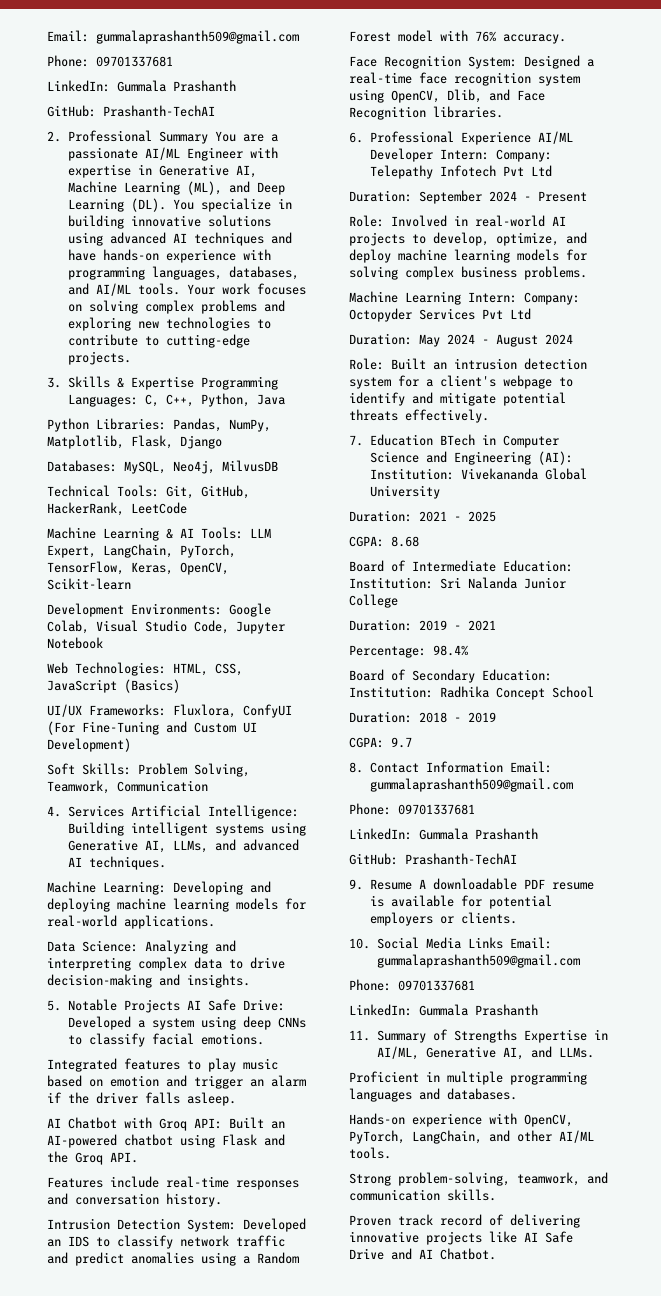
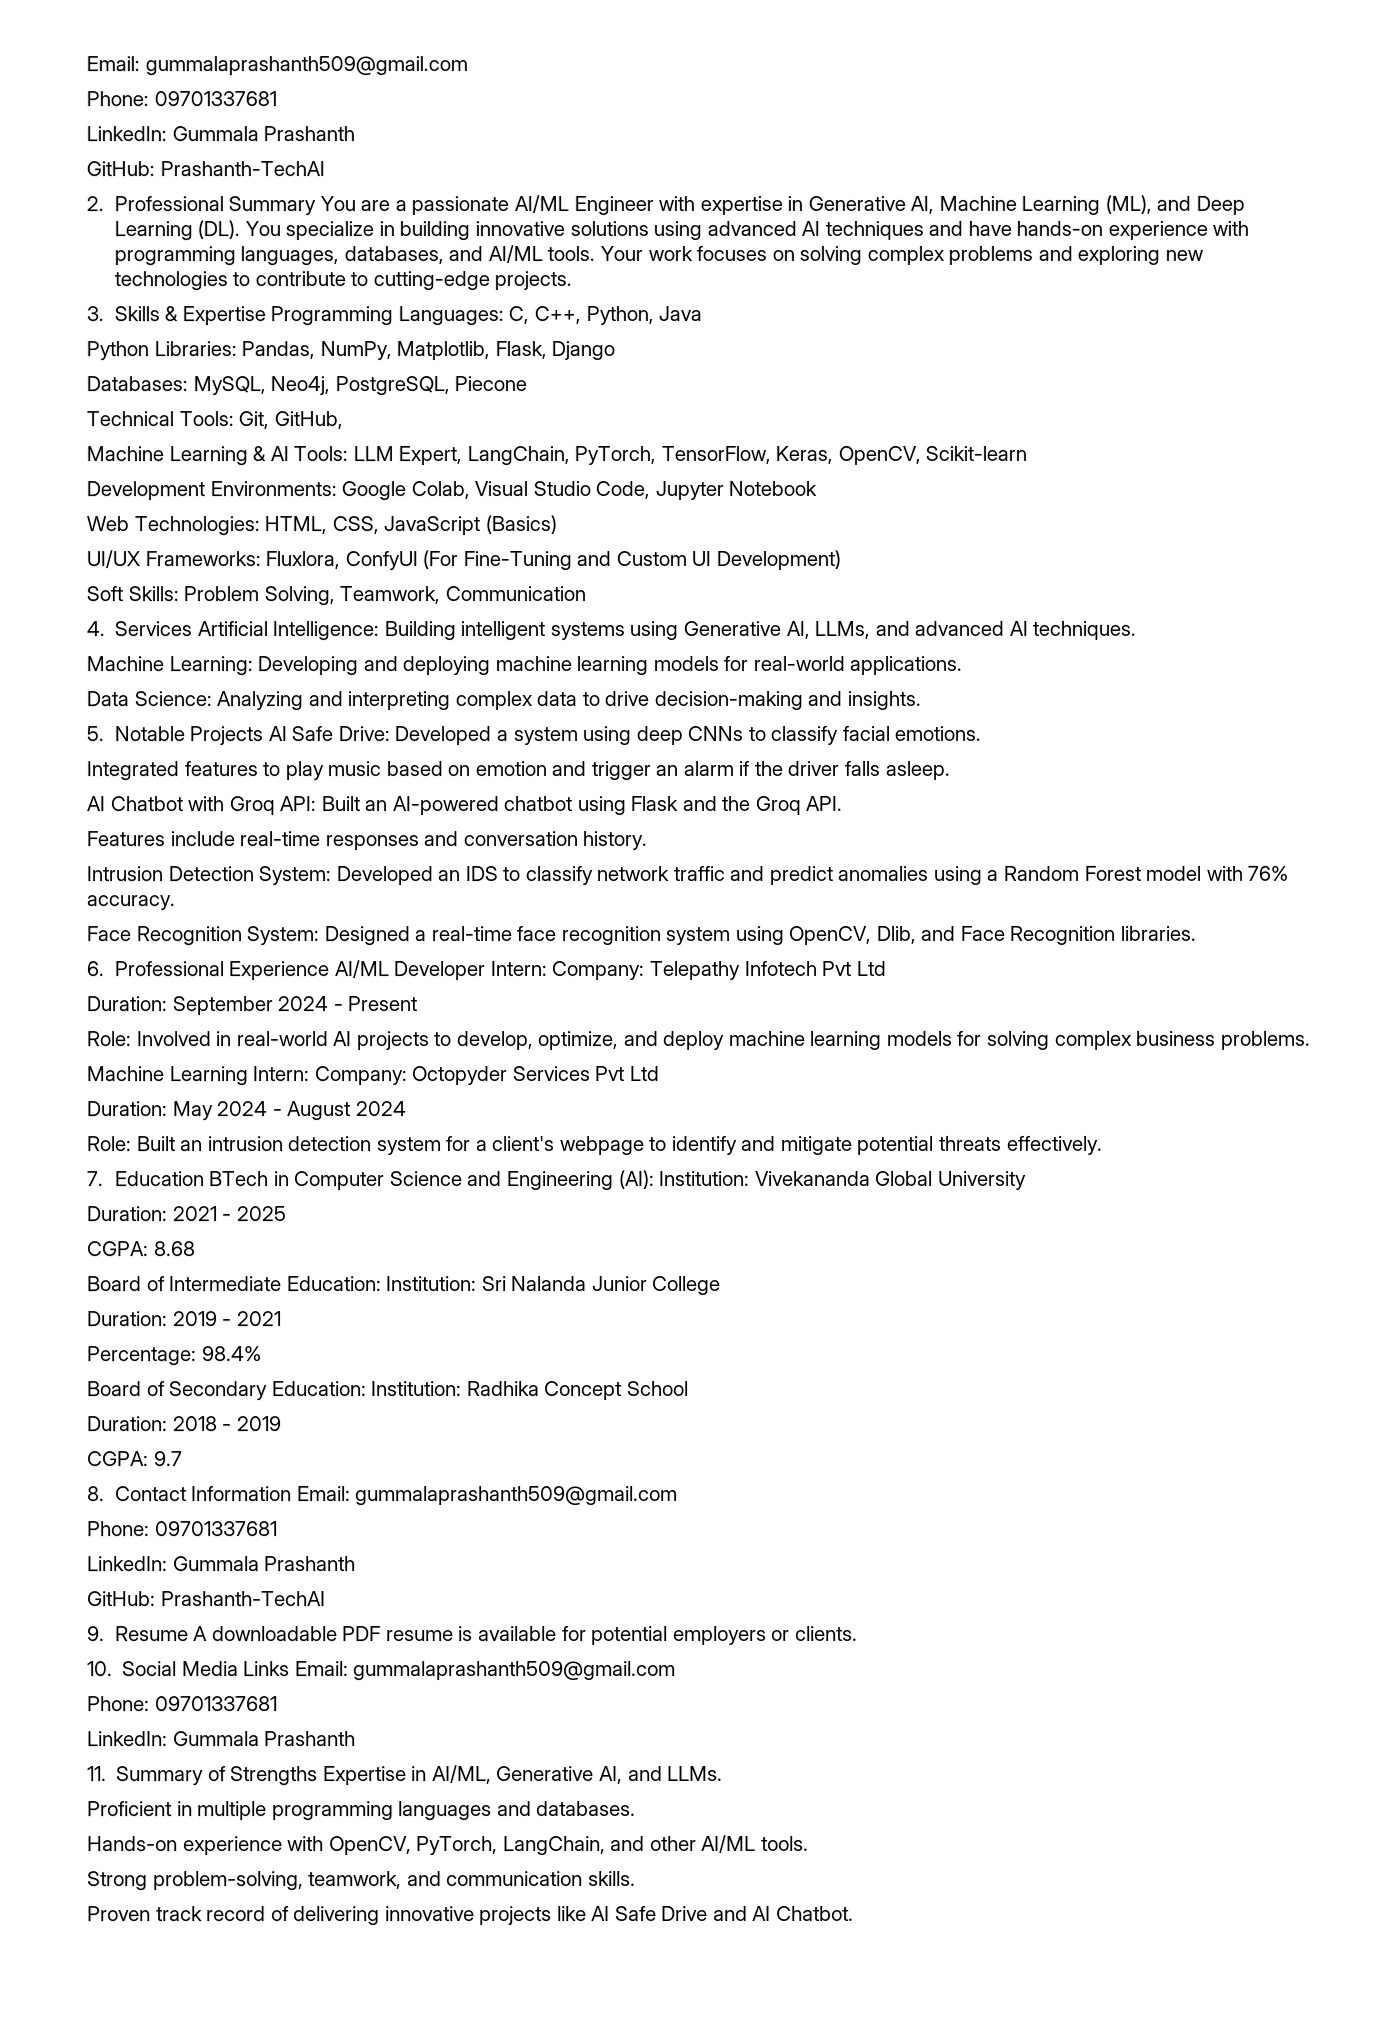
[222,460,278,472] MilvusDB -> [334,376,528,396] PostgreSQL, Piecone
[47,502,187,516] HackerRank, LeetCode -> (343, 420) none

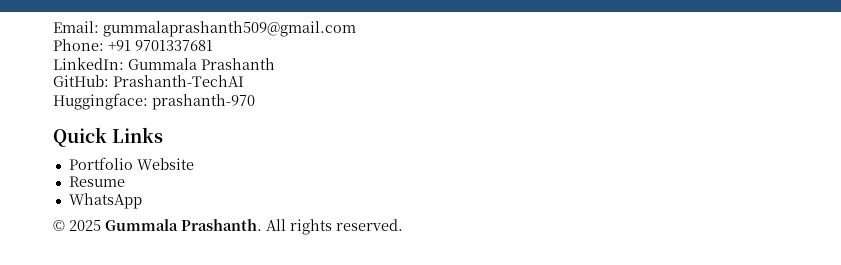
[86,56,468,76] [86,91,277,107] [86,126,356,142] [86,161,325,177] [86,194,1245,216] [113,220,1250,241] [113,245,1204,266] [113,271,573,291] [86,305,703,326] [86,341,616,361] [86,376,528,396] [86,411,343,430] [86,445,1028,466] [86,480,818,501] [86,515,557,536] [86,549,841,571] [86,586,586,606] [86,620,1137,641] [86,655,963,676] [86,690,921,711] [86,725,982,746] [86,760,950,781] [86,795,843,816] [86,831,648,851] [86,865,1289,886] [86,895,175,911] [86,925,1197,946] [86,960,886,981] [86,996,419,1016] [87,1030,1311,1051] [87,1066,660,1086] [87,1101,407,1121] [87,1135,1103,1156] [87,1170,1027,1191] [87,1206,287,1222] [87,1241,196,1257] [87,1275,722,1296] [87,1311,282,1327] [87,1346,262,1366] [87,1381,689,1401] [87,1416,282,1432] [87,1451,183,1467] [87,1486,679,1506] [87,1521,278,1537] [87,1556,357,1572] [87,1591,326,1607] [87,1625,858,1646] [87,1661,677,1681] [87,1696,278,1712] [87,1731,357,1747] [87,1765,724,1786] [87,1801,637,1821] [87,1834,809,1856] [87,1871,636,1891] [87,1905,854,1926] Email: gummalaprashanth509@gmail.com // Phone: 09701337681 // LinkedIn: Gummala Prashanth // GitHub: Prashanth-TechAI // 2. Professional Summary You are a passionate AI/ML Engineer with expertise in Generative AI, Machine Learning (ML), and Deep Learning (DL). You specialize in building innovative solutions using advanced AI techniques and have hands-on experience with programming languages, databases, and AI/ML tools. Your work focuses on solving complex problems and exploring new technologies to contribute to cutting-edge projects. // 3. Skills & Expertise Programming Languages: C, C++, Python, Java // Python Libraries: Pandas, NumPy, Matplotlib, Flask, Django // Databases: MySQL, Neo4j, PostgreSQL, Piecone // Technical Tools: Git, GitHub, // Machine Learning & AI Tools: LLM Expert, LangChain, PyTorch, TensorFlow, Keras, OpenCV, Scikit-learn // Development Environments: Google Colab, Visual Studio Code, Jupyter Notebook // Web Technologies: HTML, CSS, JavaScript (Basics) // UI/UX Frameworks: Fluxlora, ConfyUI (For Fine-Tuning and Custom UI Development) // Soft Skills: Problem Solving, Teamwork, Communication // 4. Services Artificial Intelligence: Building intelligent systems using Generative AI, LLMs, and advanced AI techniques. // Machine Learning: Developing and deploying machine learning models for real-world applications. // Data Science: Analyzing and interpreting complex data to drive decision-making and insights. // 5. Notable Projects AI Safe Drive: Developed a system using deep CNNs to classify facial emotions. // Integrated features to play music based on emotion and trigger an alarm if the driver falls asleep. // AI Chatbot with Groq API: Built an AI-powered chatbot using Flask and the Groq API. // Features include real-time responses and conversation history. // Intrusion Detection System: Developed an IDS to classify network traffic and predict anomalies using a Random Forest model with 76% accuracy. // Face Recognition System: Designed a real-time face recognition system using OpenCV, Dlib, and Face Recognition libraries. // 6. Professional Experience AI/ML Developer Intern: Company: Telepathy Infotech Pvt Ltd // Duration: September 2024 - Present // Role: Involved in real-world AI projects to develop, optimize, and deploy machine learning models for solving complex business problems. // Machine Learning Intern: Company: Octopyder Services Pvt Ltd // Duration: May 2024 - August 2024 // Role: Built an intrusion detection system for a client's webpage to identify and mitigate potential threats effectively. // 7. Education BTech in Computer Science and Engineering (AI): Institution: Vivekananda Global University // Duration: 2021 - 2025 // CGPA: 8.68 // Board of Intermediate Education: Institution: Sri Nalanda Junior College // Duration: 2019 - 2021 // Percentage: 98.4% // Board of Secondary Education: Institution: Radhika Concept School // Duration: 2018 - 2019 // CGPA: 9.7 // 8. Contact Information Email: gummalaprashanth509@gmail.com // Phone: 09701337681 // LinkedIn: Gummala Prashanth // GitHub: Prashanth-TechAI // 9. Resume A downloadable PDF resume is available for potential employers or clients. // 10. Social Media Links Email: gummalaprashanth509@gmail.com // Phone: 09701337681 // LinkedIn: Gummala Prashanth // 11. Summary of Strengths Expertise in AI/ML, Generative AI, and LLMs. // Proficient in multiple programming languages and databases. // Hands-on experience with OpenCV, PyTorch, LangChain, and other AI/ML tools. // Strong problem-solving, teamwork, and communication skills. // Proven track record of delivering innovative projects like AI Safe Drive and AI Chatbot. -> [53,21,356,37] [53,39,213,51] [53,57,275,70] [53,75,244,87] [53,93,255,110] [53,127,163,147] [68,157,194,170] [68,176,125,187] [68,193,142,209] [53,219,403,235] Email: gummalaprashanth509@gmail.com // Phone: +91 9701337681 // LinkedIn: Gummala Prashanth // GitHub: Prashanth-TechAI // Huggingface: prashanth-970 // Quick Links // Portfolio Website // Resume // WhatsApp // © 2025 Gummala Prashanth. All rights reserved.

